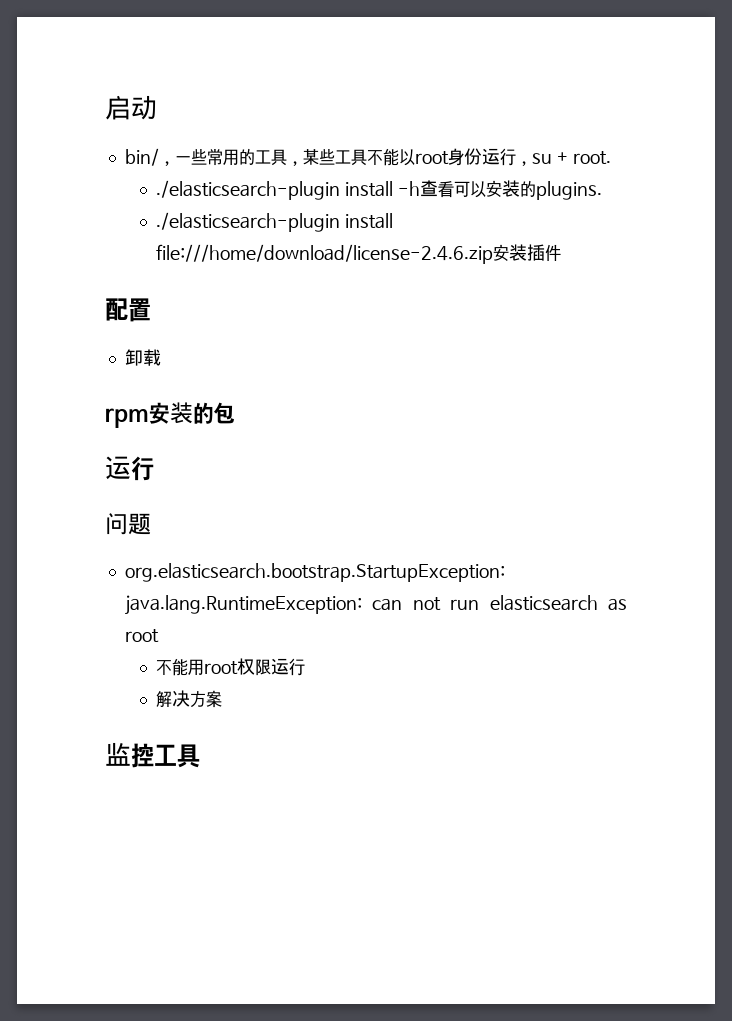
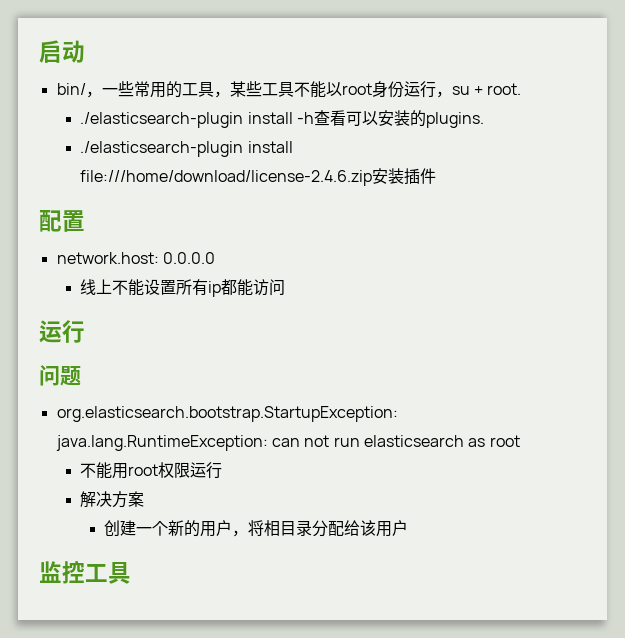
[124,349,161,366] [105,402,235,428] 卸载 // rpm安装的包 -> [56,252,215,264] [80,279,286,297] network.host: 0.0.0.0 // 线上不能设置所有ip都能访问
(223, 699) none -> [104,520,409,537] // 创建一个新的用户，将相目录分配给该用户

